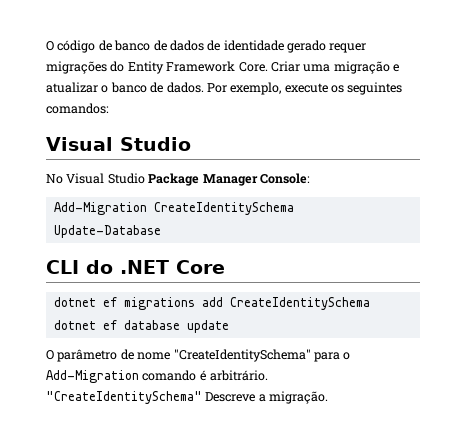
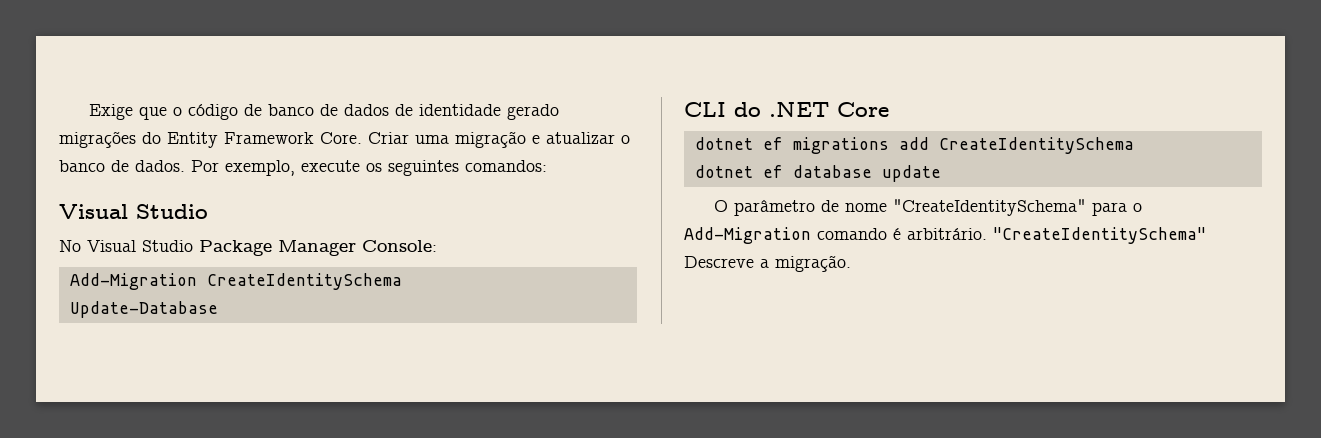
[46,41,54,51] O -> [89,104,183,120] Exige que o
[329,43,367,53] requer -> (560, 112) none

